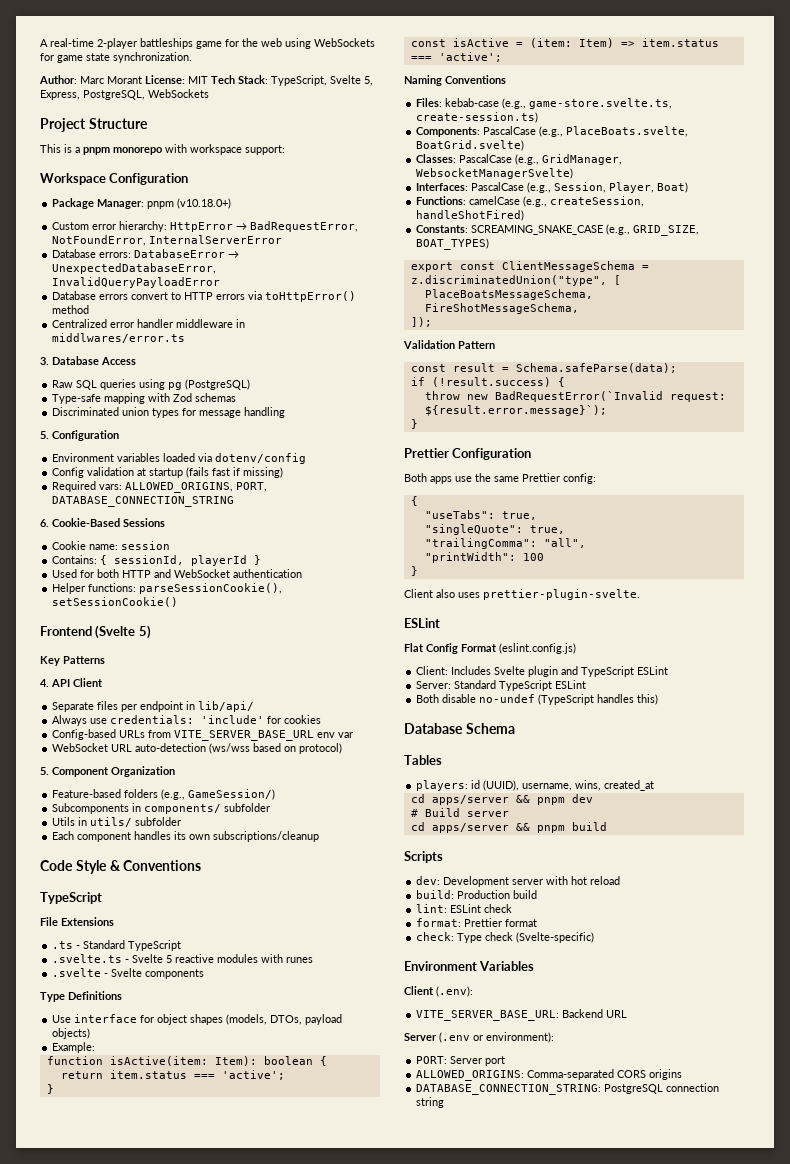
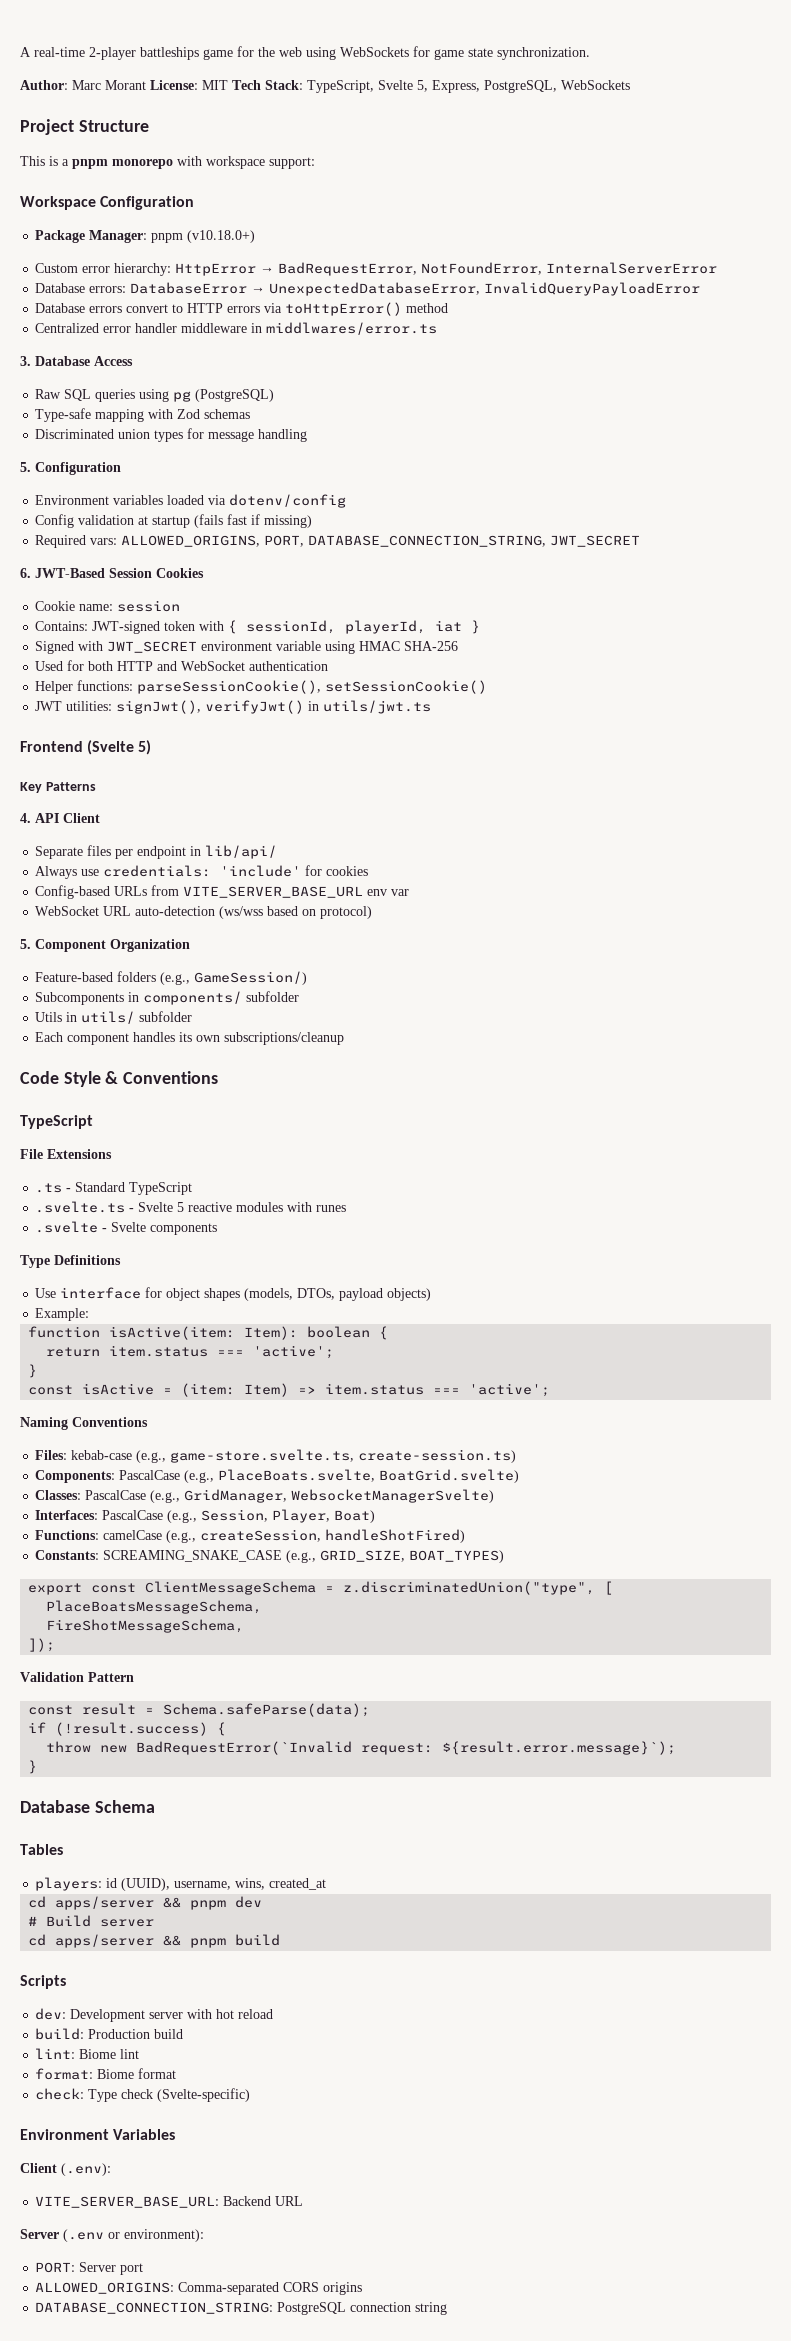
[52,496,235,507] DATABASE_CONNECTION_STRING -> [308,535,641,547] DATABASE_CONNECTION_STRING, JWT_SECRET
[52,518,165,527] Cookie-Based Sessions -> [35,568,204,578] JWT-Based Session Cookies
[100,555,262,566] { sessionId, playerId } -> [92,620,481,634] [35,641,459,654] JWT-signed token with { sessionId, playerId, iat } // Signed with JWT_SECRET environment variable using HMAC SHA-256
(179, 602) none -> [35,700,432,714] // JWT utilities: signJwt(), verifyJwt() in utils/jwt.ts
[404,448,532,460] [404,473,596,484] [410,496,418,506] [424,510,537,520] [424,524,565,535] [424,538,586,549] [424,552,544,563] [410,566,418,576] [404,589,640,600] [404,618,440,628] [404,643,576,654] [416,666,669,677] [416,680,587,691] [416,694,659,705] // Prettier Configuration // Both apps use the same Prettier config: // { // "useTabs": true, // "singleQuote": true, // "trailingComma": "all", // "printWidth": 100 // } // Client also uses prettier-plugin-svelte. // ESLint // Flat Config Format (eslint.config.js) // Client: Includes Svelte plugin and TypeScript ESLint // Server: Standard TypeScript ESLint // Both disable no-undef (TypeScript handles this) -> (38, 1767) none
[450,904,513,913] ESLint check -> [79,2049,140,2059] Biome lint
[464,918,503,927] Prettier -> [97,2069,135,2079] Biome

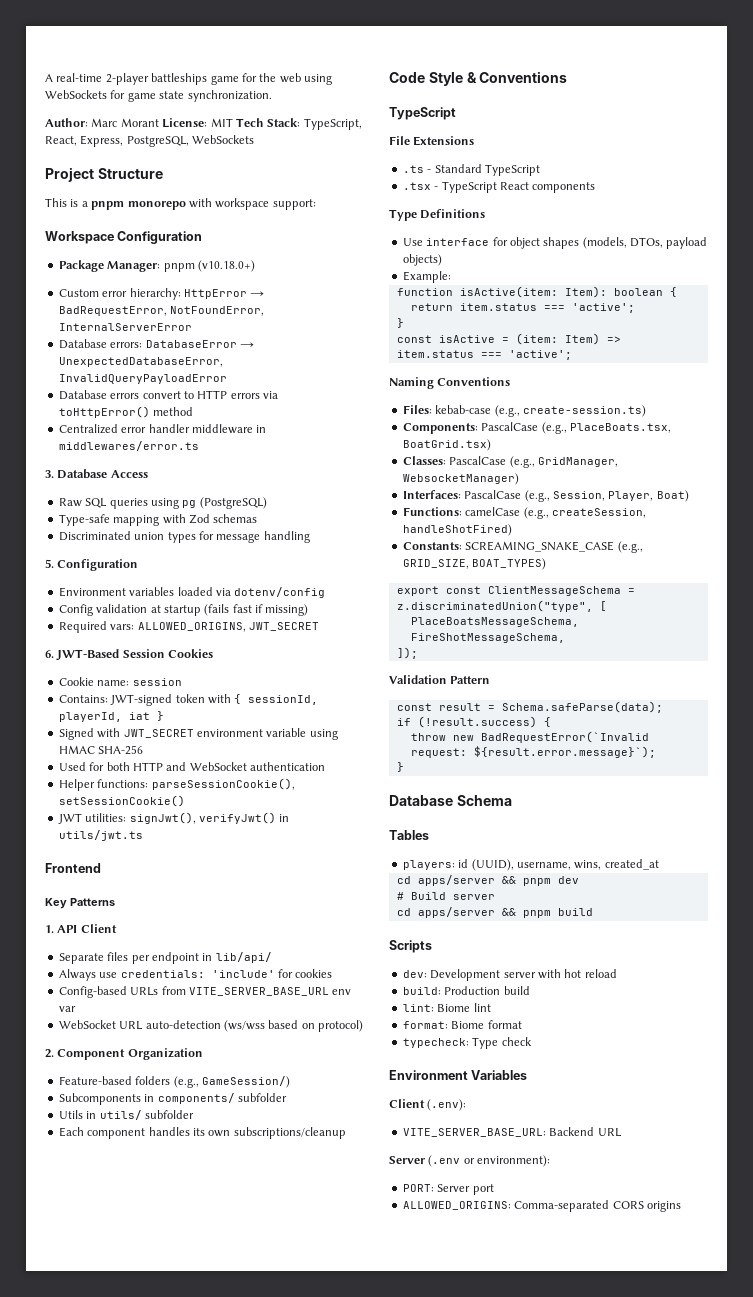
[378,80,428,92] Svelte 5, -> [45,136,77,146] React,
[266,322,438,335] middlwares/error.ts -> [58,441,199,451] middlewares/error.ts
[264,535,547,547] PORT, DATABASE_CONNECTION_STRING, -> (246, 627) none
[87,740,152,755] (Svelte 5) -> (101, 868) none
[20,813,31,823] 4. -> [45,925,54,933] 1.
[20,939,31,949] 5. -> [45,1049,54,1058] 2.
[35,1201,347,1213] [35,1221,147,1233] .svelte.ts - Svelte 5 reactive modules with runes // .svelte - Svelte -> [402,181,529,193] .tsx - TypeScript React
[170,1449,355,1463] game-store.svelte.ts, -> (520, 411) none
[218,1469,520,1483] PlaceBoats.svelte, BoatGrid.svelte) -> [569,423,671,433] [402,439,491,451] PlaceBoats.tsx, BoatGrid.tsx)
[291,1489,495,1503] WebsocketManagerSvelte) -> [402,473,519,485] WebsocketManager)
[35,2088,85,2100] check: -> [402,1038,469,1048] typecheck:
[157,2088,251,2102] (Svelte-specific) -> (532, 1041) none
[35,2302,448,2315] // DATABASE_CONNECTION_STRING: PostgreSQL connection string -> (681, 1206) none

